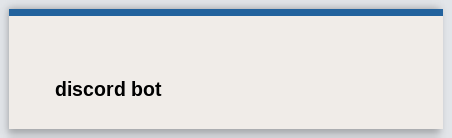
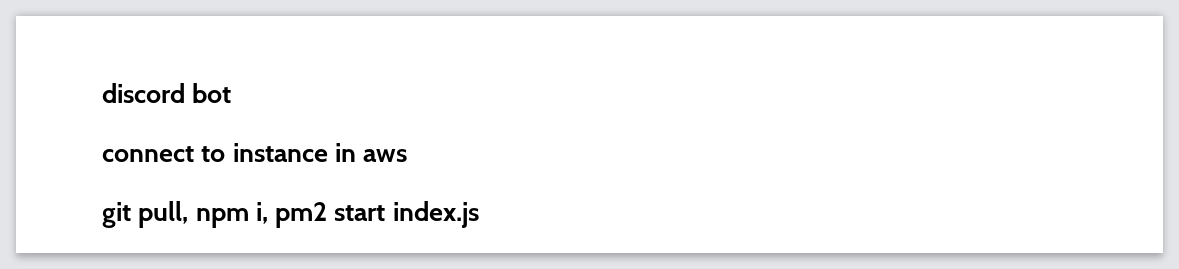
(163, 88) none -> [102,143,408,162] [102,201,479,228] // connect to instance in aws // git pull, npm i, pm2 start index.js

